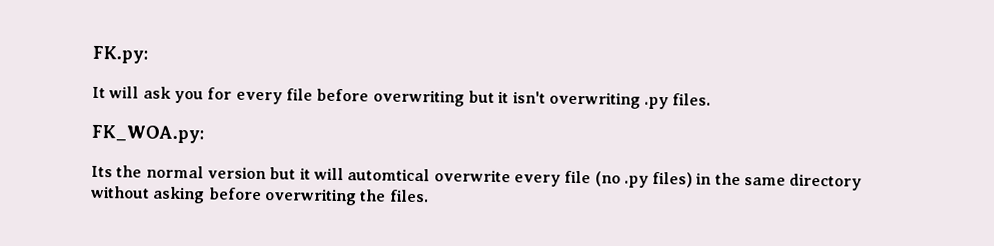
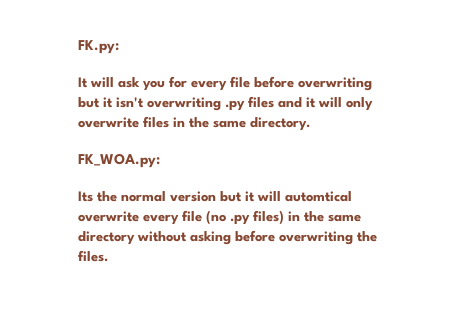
[672,93,712,106] files. -> [248,96,373,111] [78,116,310,131] files and it will only overwrite files in the same directory.

